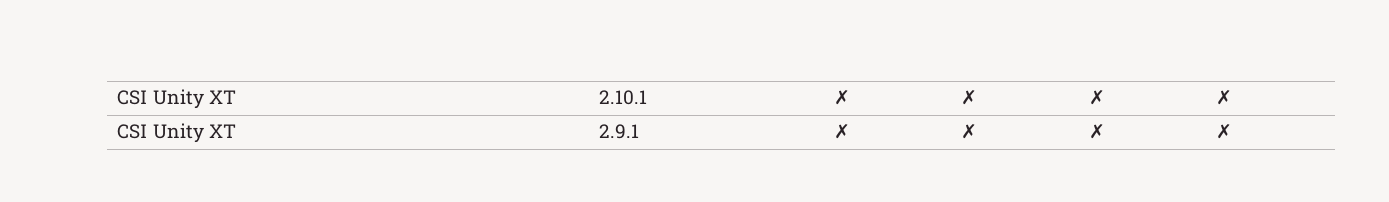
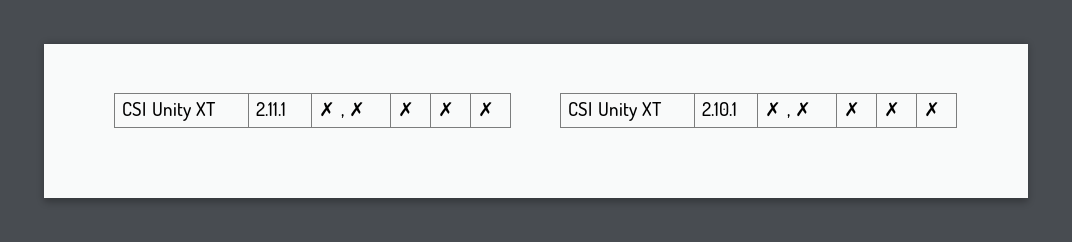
[117,89,236,109] [599,90,648,105] [834,90,851,105] CSI Unity XT | 2.10.1 | ✗ -> [122,102,216,121] [256,102,287,116] [319,102,365,118] CSI Unity XT | 2.11.1 | ✗ , ✗
[599,124,640,139] [834,124,851,139] 2.9.1 | ✗ -> [702,102,738,116] [765,102,811,118] 2.10.1 | ✗ , ✗

